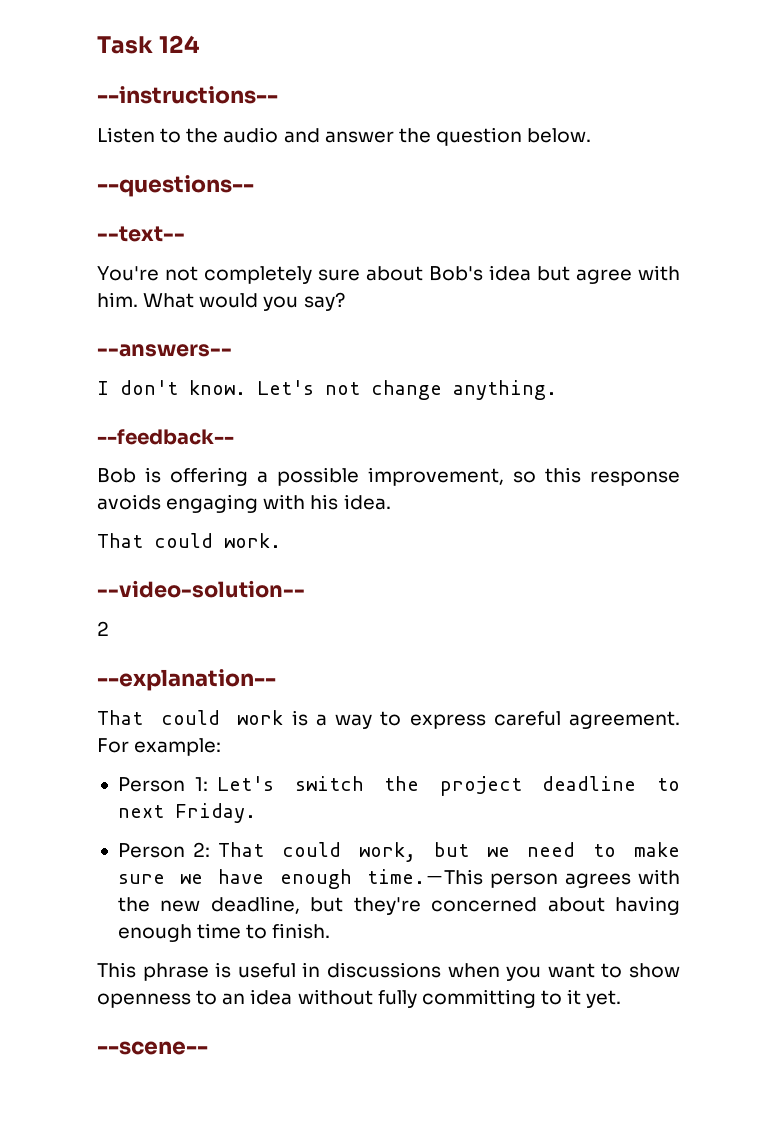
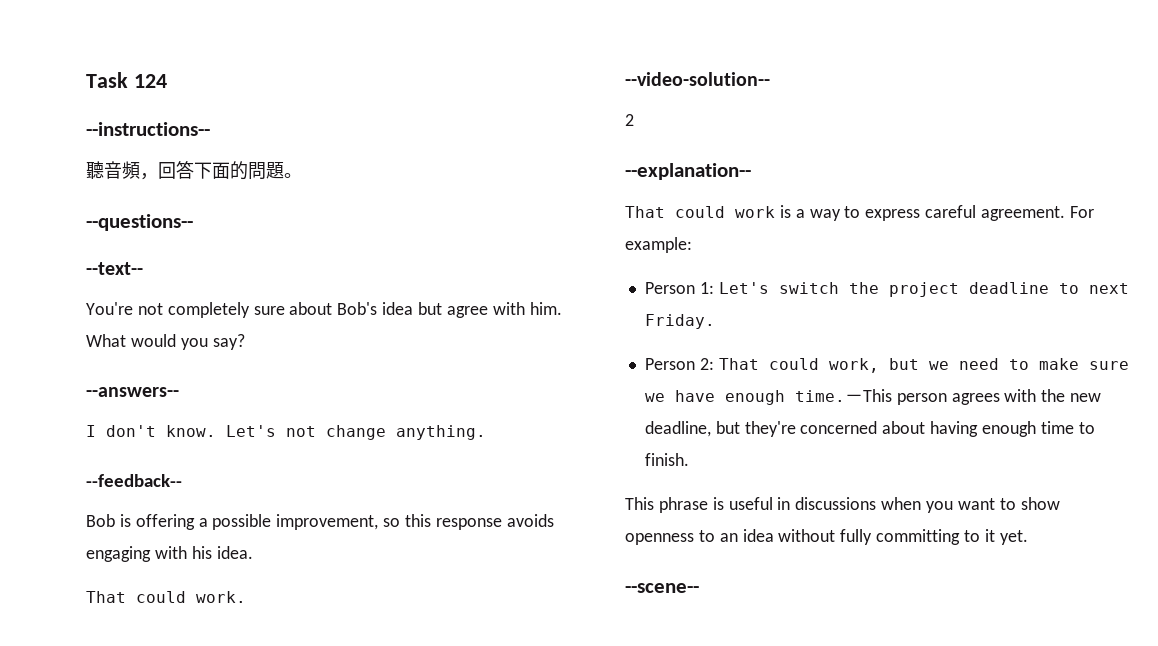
[97,127,592,146] Listen to the audio and answer the question below. -> [86,161,302,180] 聽音頻，回答下面的問題。

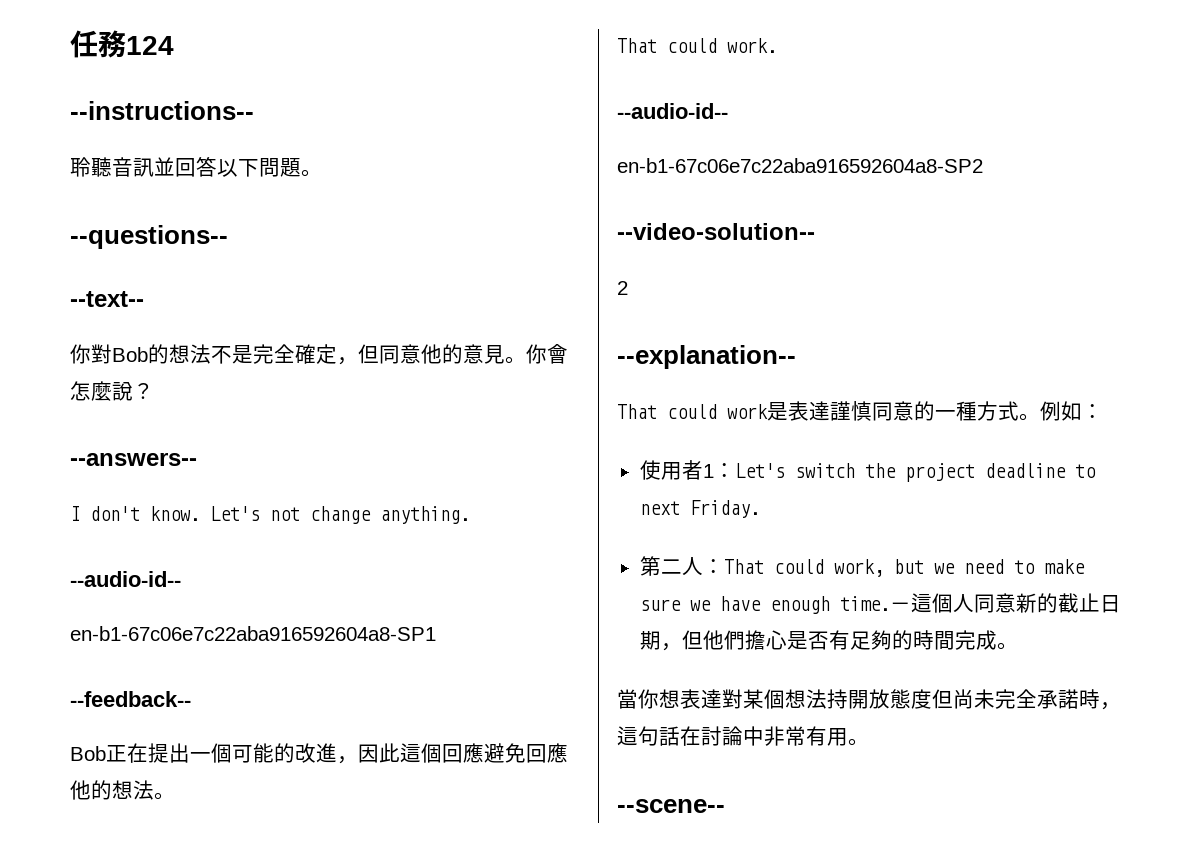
[86,72,128,88] Task -> [70,30,126,58] 任務
[86,161,248,180] 聽音頻，回答下面的 -> [70,157,259,177] 聆聽音訊並回答以下
[86,302,562,318] [86,334,245,350] You're not completely sure about Bob's idea but agree with him. What would you say? -> [70,344,568,365] [70,381,154,401] 你對Bob的想法不是完全確定，但同意他的意見。你會怎麼說？
(486, 432) none -> [70,571,181,587] [70,626,436,641] // --audio-id-- // en-b1-67c06e7c22aba916592604a8-SP1
[119,514,554,530] [86,546,253,562] is offering a possible improvement, so this response avoids engaging with his idea. -> [106,743,568,764] [70,780,175,800] 正在提出一個可能的改進，因此這個回應避免回應他的想法。
(246, 597) none -> [617,103,728,119] [617,158,983,173] // --audio-id-- // en-b1-67c06e7c22aba916592604a8-SP2
[779,205,1094,221] [625,237,692,253] [644,282,714,294] is a way to express careful agreement. For example: // Person 1: -> [767,401,1103,421] [639,460,735,480] 是表達謹慎同意的一種方式。例如： // 使用者1：
[644,358,714,370] Person 2: -> [639,556,724,576] 第二人：
[862,389,1102,405] [644,421,1095,437] [644,453,689,466] [625,497,1060,513] [625,529,1028,545] This person agrees with the new deadline, but they're concerned about having enough time to finish. // This phrase is useful in discussions when you want to show openness to an idea without fully committing to it yet. -> [910,593,1121,613] [639,630,1018,651] [617,689,1121,710] [617,726,869,746] 這個人同意新的截止日期，但他們擔心是否有足夠的時間完成。 // 當你想表達對某個想法持開放態度但尚未完全承諾時，這句話在討論中非常有用。

